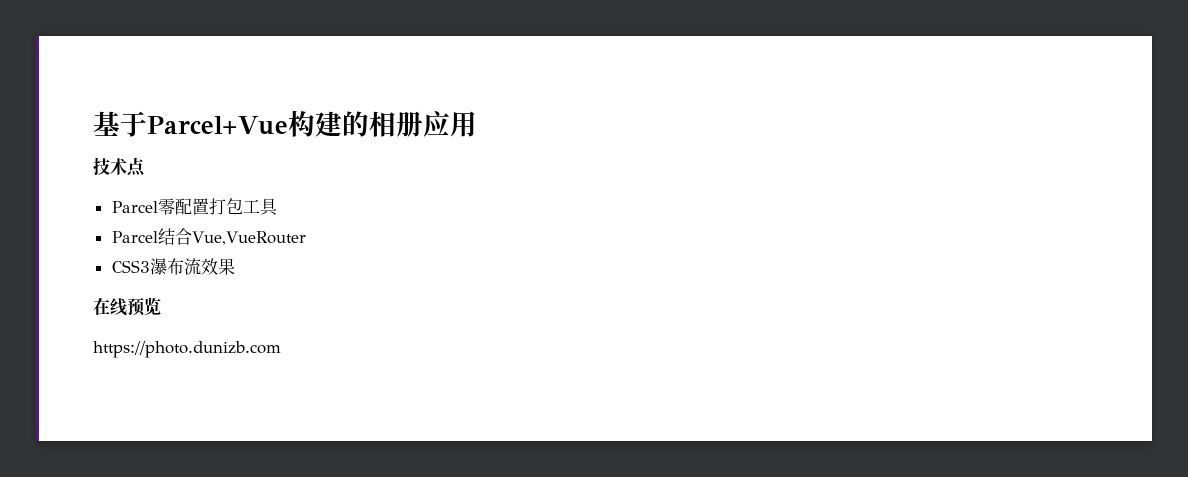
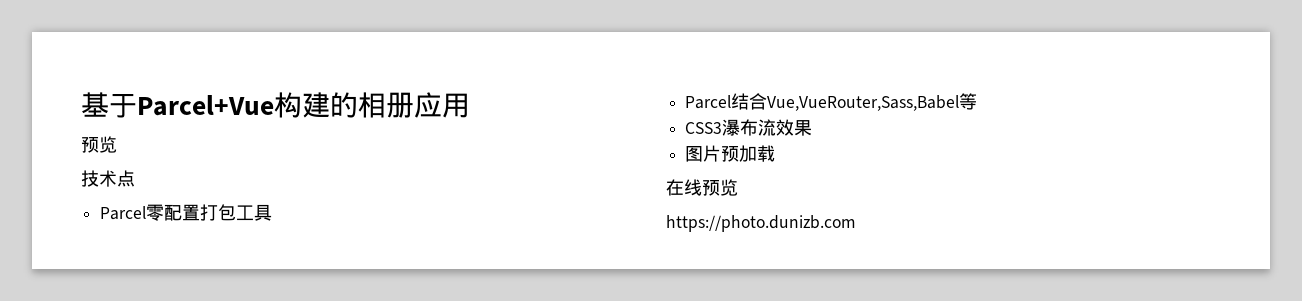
(477, 124) none -> [81,136,117,153] // 预览
[191,231,306,245] Vue,VueRouter -> [767,93,978,111] Vue,VueRouter,Sass,Babel等
(235, 266) none -> [685,145,776,162] // 图片预加载

